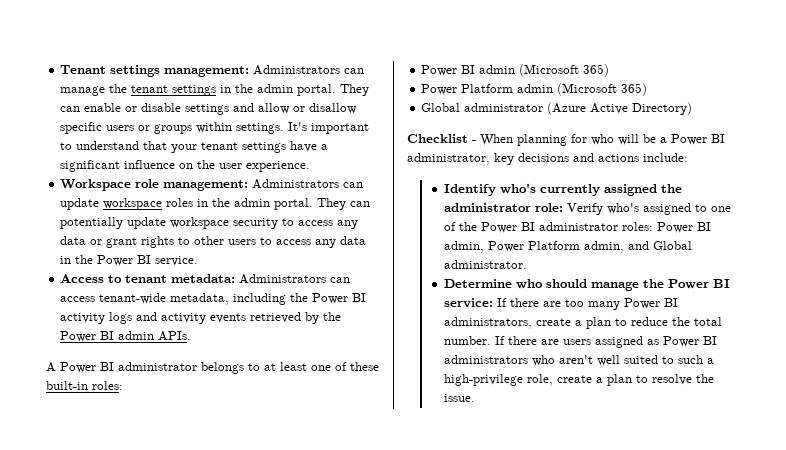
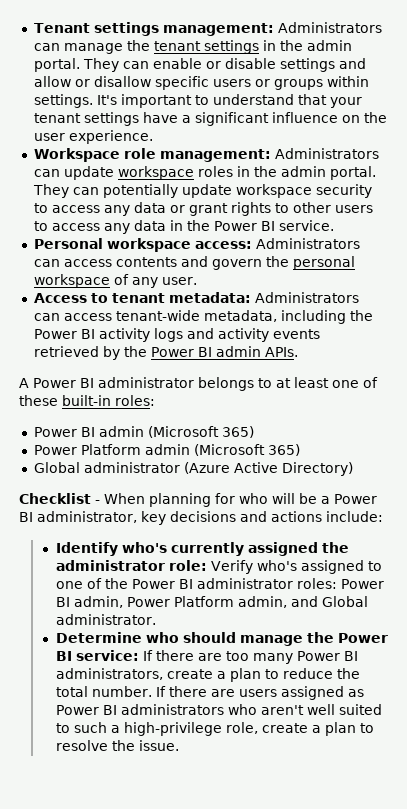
(199, 261) none -> [33,238,360,252] [33,256,355,270] [33,274,197,288] // Personal workspace access: Administrators can access contents and govern the personal workspace of any user.

